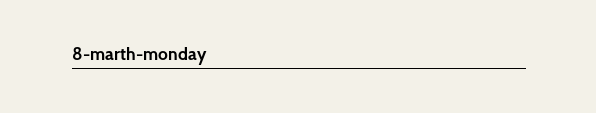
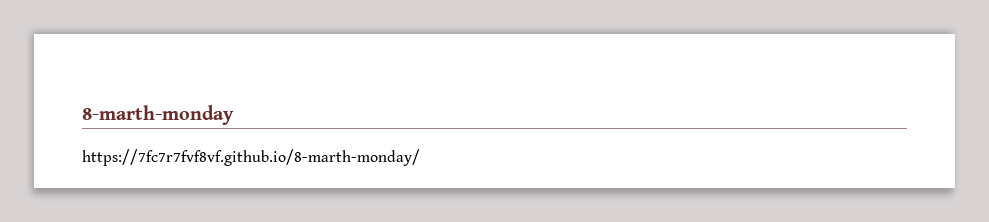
(207, 56) none -> [82,149,420,166] // https://7fc7r7fvf8vf.github.io/8-marth-monday/

